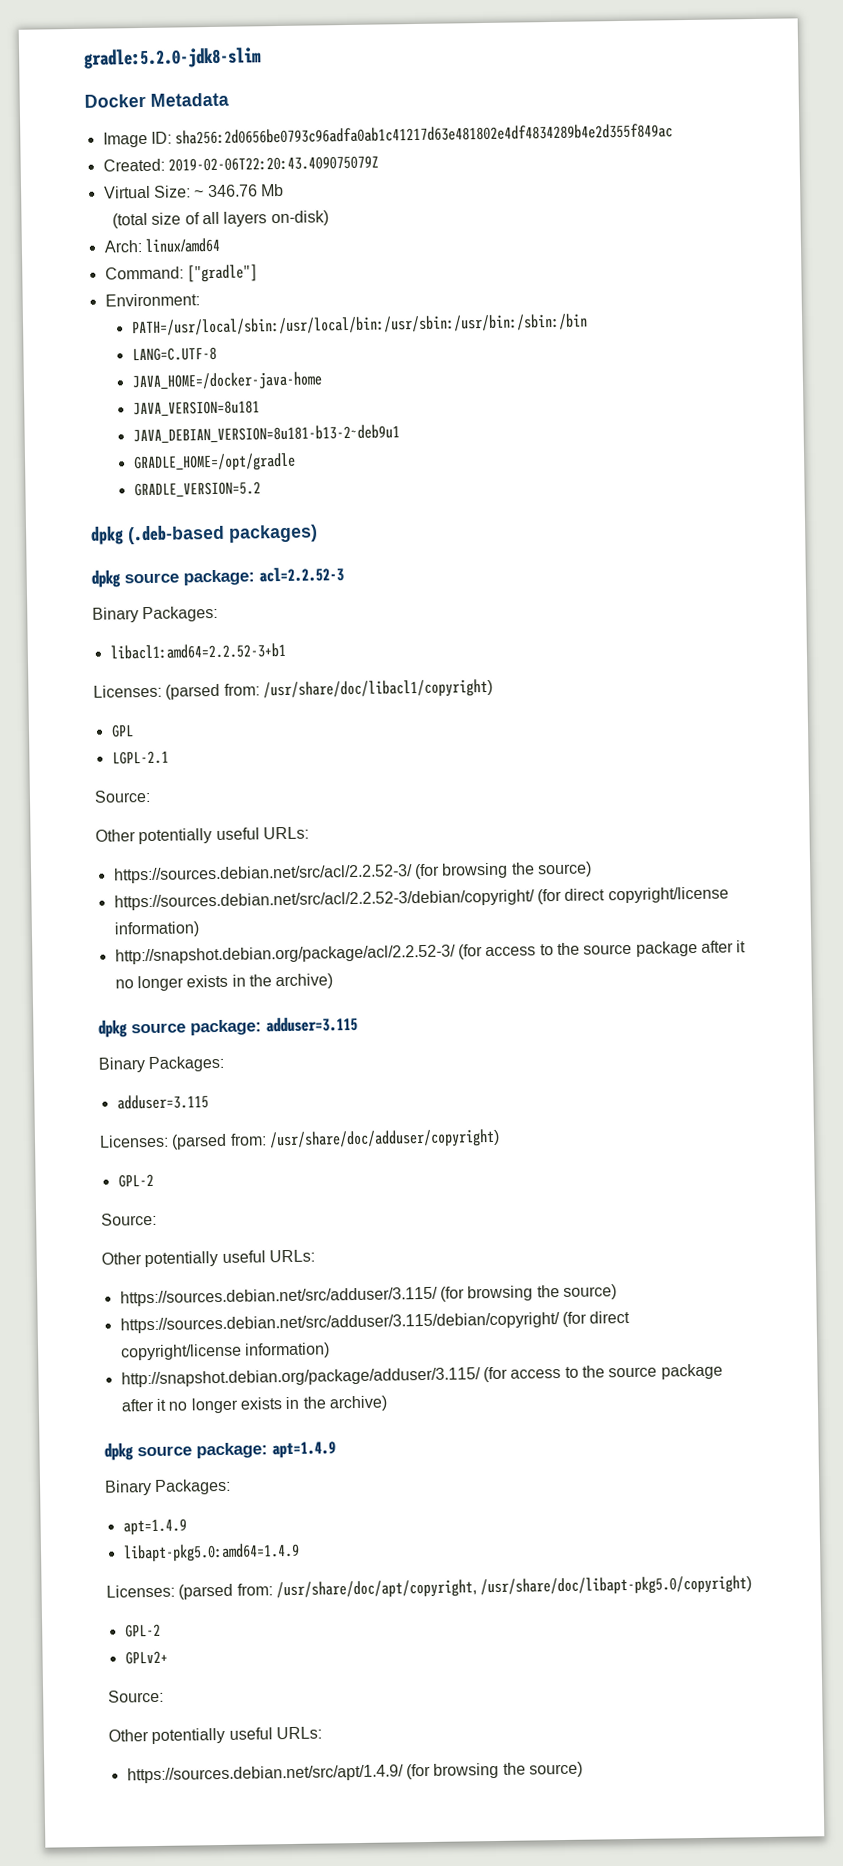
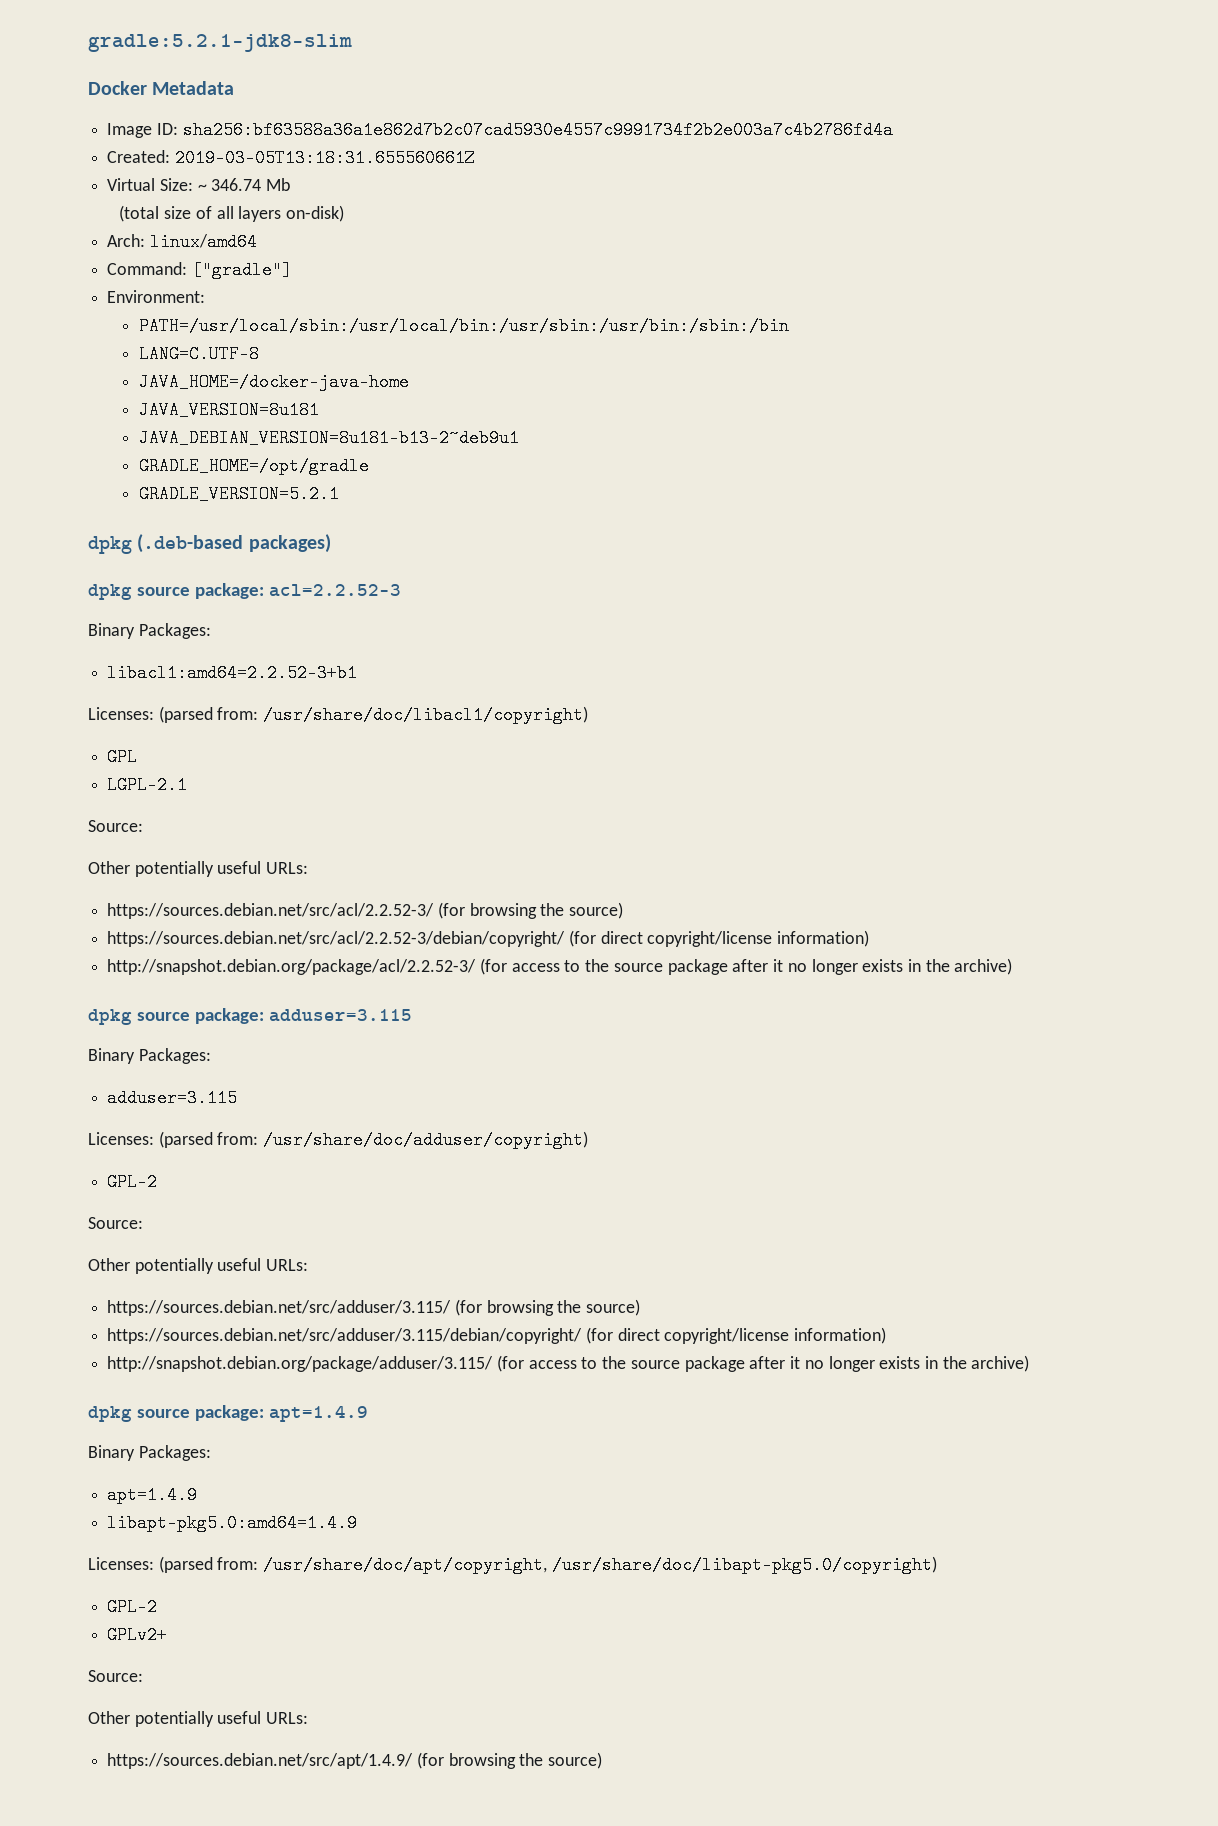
[84,47,262,69] gradle:5.2.0-jdk8-slim -> [88,34,352,52] gradle:5.2.1-jdk8-slim
[175,123,674,145] sha256:2d0656be0793c96adfa0ab1c41217d63e481802e4df4834289b4e2d355f849ac -> [182,121,893,139] sha256:bf63588a36a1e862d7b2c07cad5930e4557c9991734f2b2e003a7c4b2786fd4a
[167,155,379,172] 2019-02-06T22:20:43.409075079Z -> [174,149,475,167] 2019-03-05T13:18:31.655560661Z
[207,184,258,198] 346.76 -> [211,178,262,191] 346.74
[133,481,261,499] GRADLE_VERSION=5.2 -> [138,485,339,503] GRADLE_VERSION=5.2.1

